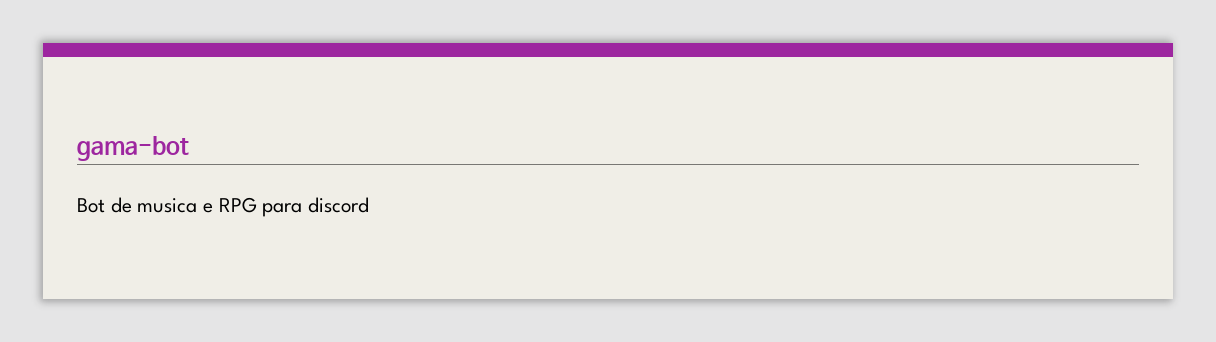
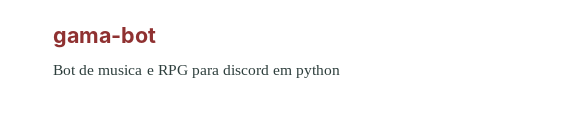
(370, 205) none -> [273,65,341,78] em python

